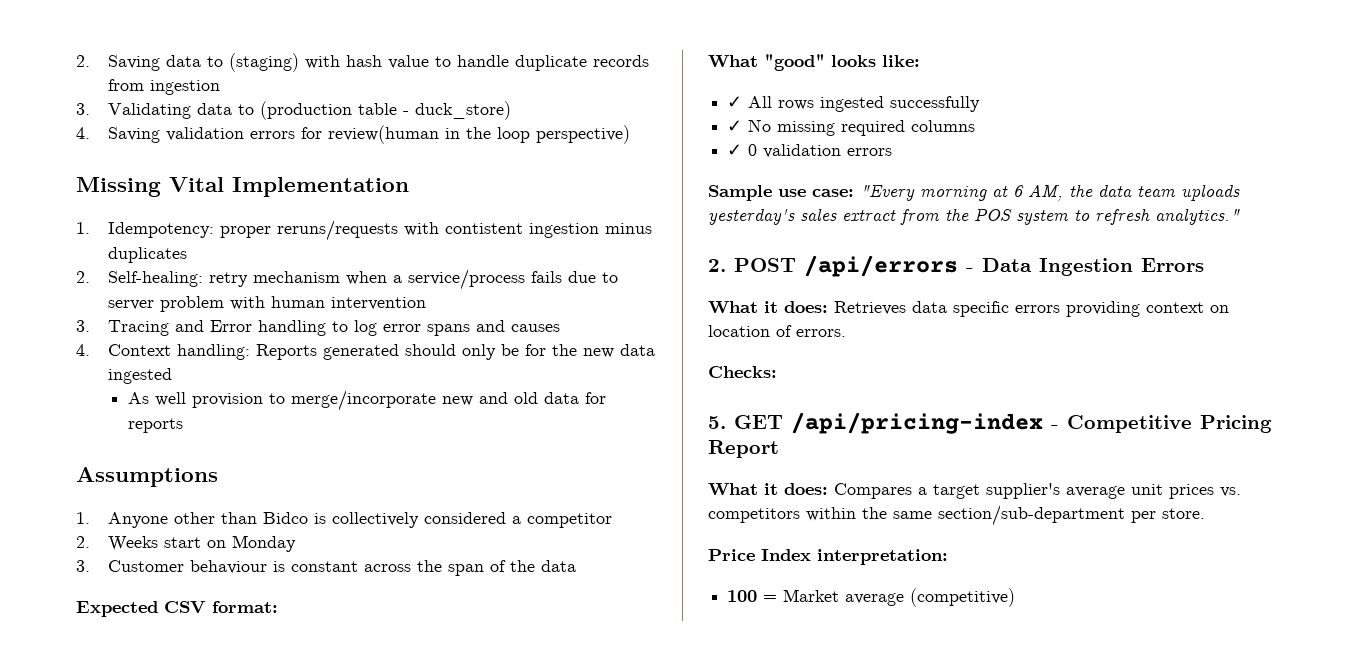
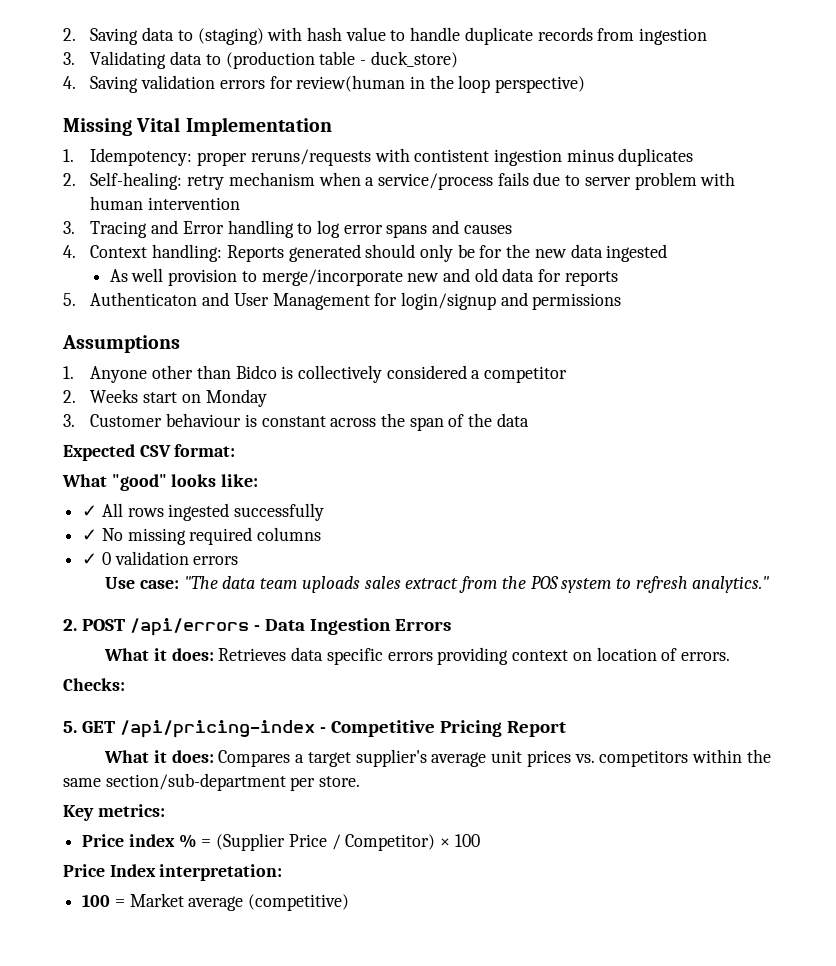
(183, 425) none -> [63,292,622,310] // 5. Authenticaton and User Management for login/signup and permissions
[708,184,1093,201] Sample use case: "Every morning at 6 AM, the -> [105,576,218,589] Use case: "The
[708,208,795,225] yesterday's -> (360, 584) none
(1205, 513) none -> [63,804,165,821] [82,833,480,851] // Key metrics: // Price index % = (Supplier Price / Competitor) × 100

